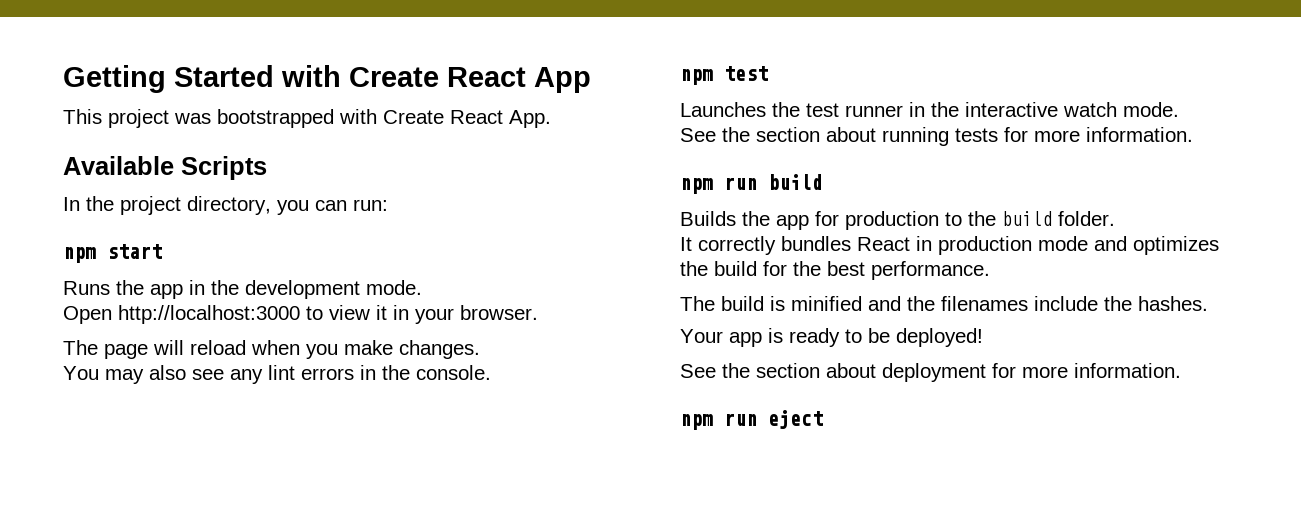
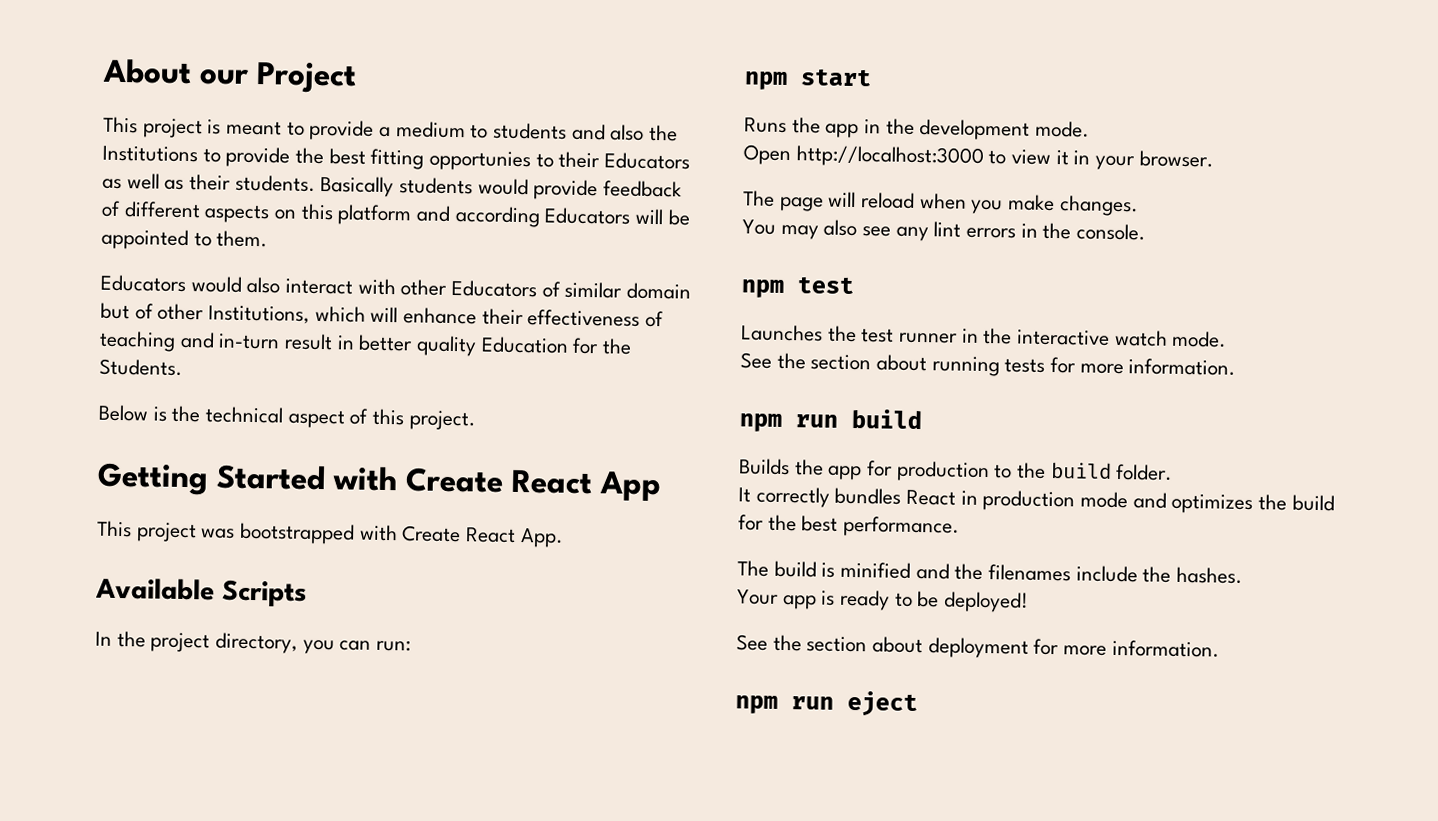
(63, 79) none -> [102,58,357,94] [103,116,679,142] [102,145,691,172] [102,173,683,201] [101,200,691,228] [101,228,269,251] [100,274,692,300] [100,302,665,328] [99,330,633,357] [99,358,183,376] [98,404,476,431] About our Project // This project is meant to provide a medium to students and also the Institutions to provide the best fitting opportunies to their Educators as well as their students. Basically students would provide feedback of different aspects on this platform and according Educators will be appointed to them. // Educators would also interact with other Educators of similar domain but of other Institutions, which will enhance their effectiveness of teaching and in-turn result in better quality Education for the Students. // Below is the technical aspect of this project. //

